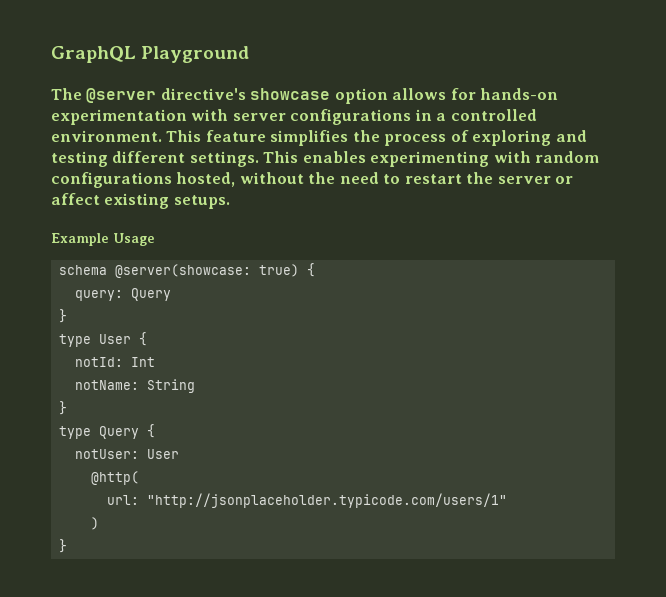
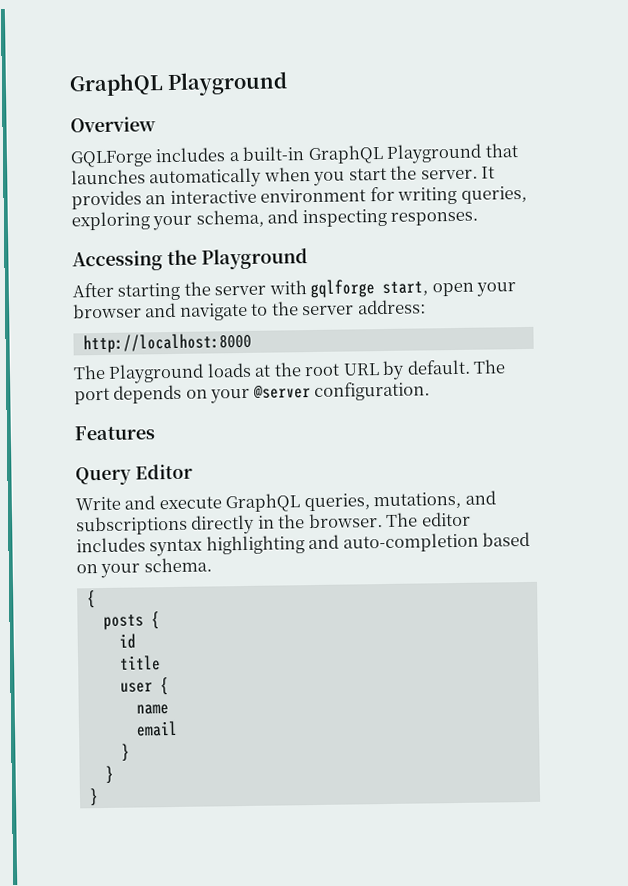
[51,88,559,104] [51,109,537,125] [51,130,587,146] [51,151,600,167] [51,172,574,188] [51,193,230,209] [51,233,155,246] [59,263,316,278] [75,288,172,301] [59,309,68,323] [59,332,148,347] [75,357,156,367] [75,379,196,393] [59,401,68,415] [59,424,156,439] [75,449,180,459] [91,471,140,485] [107,493,508,508] [91,517,100,530] The @server directive's showcase option allows for hands-on experimentation with server configurations in a controlled environment. This feature simplifies the process of exploring and testing different settings. This enables experimenting with random configurations hosted, without the need to restart the server or affect existing setups. // Example Usage // schema @server(showcase: true) { // query: Query // } // type User { // notId: Int // notName: String // } // type Query { // notUser: User // @http( // url: "http://jsonplaceholder.typicode.com/users/1" // ) -> [70,116,156,133] [70,143,518,168] [71,165,496,189] [71,185,527,210] [71,208,479,231] [72,248,308,272] [72,279,517,301] [73,299,426,321] [82,332,252,354] [73,359,507,384] [74,381,431,405] [74,425,155,441] [75,463,193,486] [75,490,496,513] [76,511,471,536] [76,531,531,557] [76,557,212,579] [86,590,96,609] [102,611,160,631] [118,633,136,649] [118,655,161,671] [119,677,169,696] [135,704,169,715] [135,720,178,737] [120,743,130,762] [104,765,114,784] Overview // GQLForge includes a built-in GraphQL Playground that launches automatically when you start the server. It provides an interactive environment for writing queries, exploring your schema, and inspecting responses. // Accessing the Playground // After starting the server with gqlforge start, open your browser and navigate to the server address: // http://localhost:8000 // The Playground loads at the root URL by default. The port depends on your @server configuration. // Features // Query Editor // Write and execute GraphQL queries, mutations, and subscriptions directly in the browser. The editor includes syntax highlighting and auto-completion based on your schema. // { // posts { // id // title // user { // name // email // } // }

